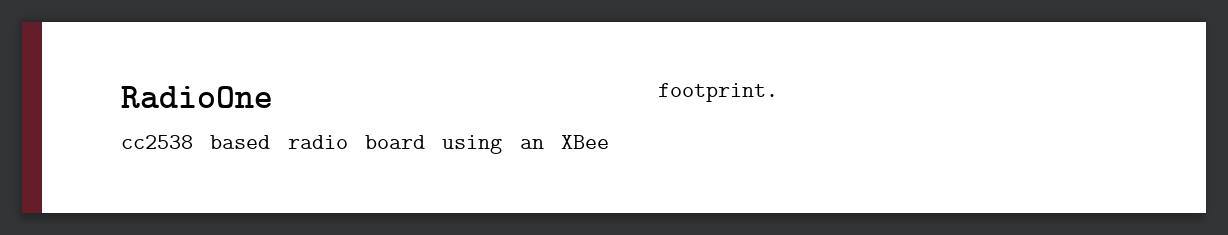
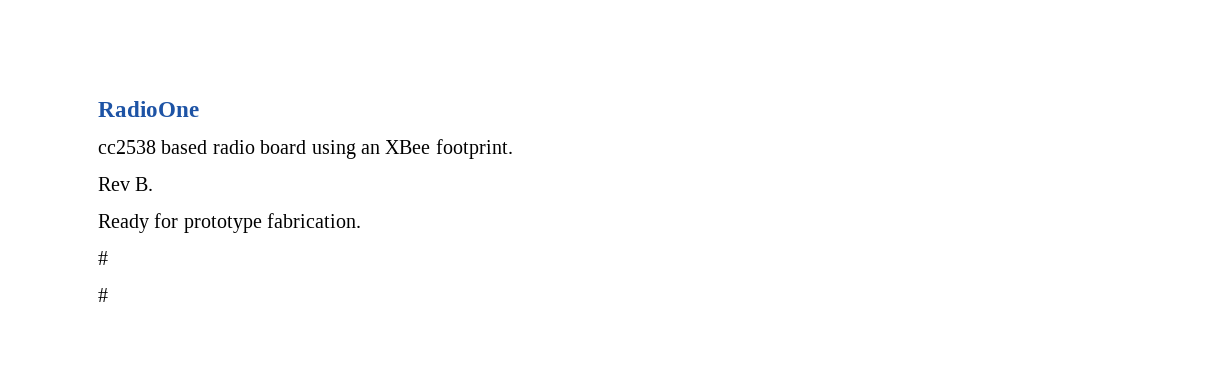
(778, 92) none -> [98,177,154,191] [98,213,362,233] [98,251,108,265] [98,288,108,302] // Rev B. // Ready for prototype fabrication. // # // #

